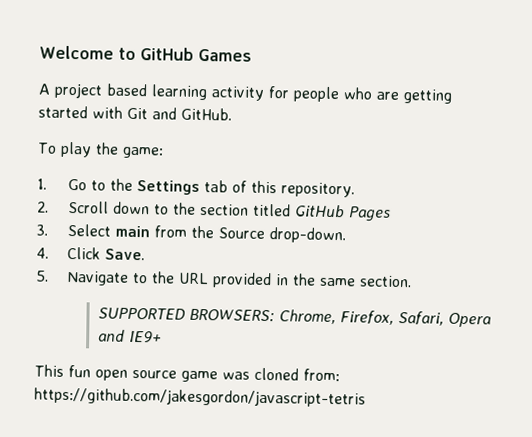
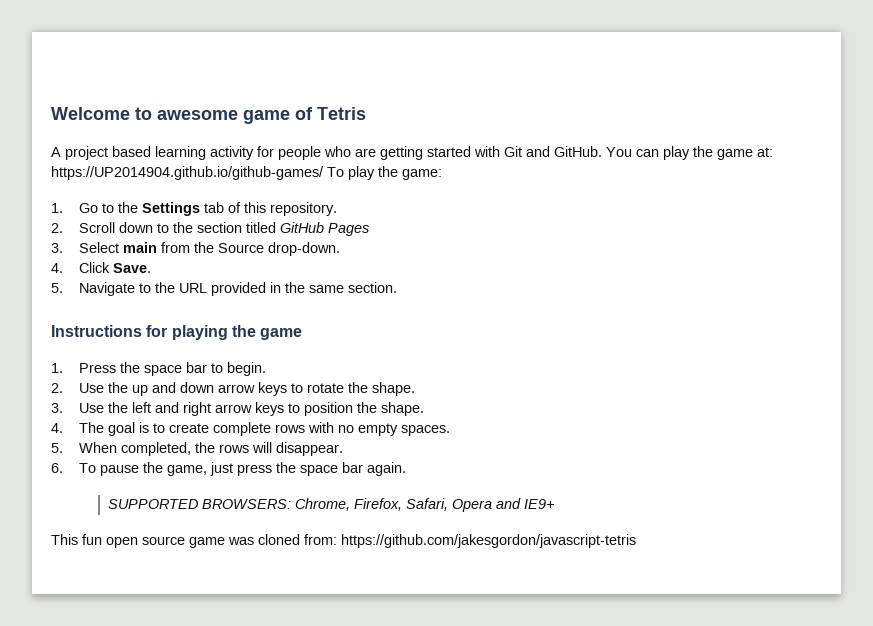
[139,47,252,62] GitHub Games -> [157,107,366,124] awesome game of Tetris
(232, 114) // -> [606,146,773,160] [51,166,324,180] You can play the game at: https://UP2014904.github.io/github-games/
(413, 281) none -> [51,325,303,340] [51,362,267,376] [51,382,416,396] [51,402,425,416] [51,422,451,436] [51,442,344,456] [51,462,407,476] // Instructions for playing the game // 1. Press the space bar to begin. // 2. Use the up and down arrow keys to rotate the shape. // 3. Use the left and right arrow keys to position the shape. // 4. The goal is to create complete rows with no empty spaces. // 5. When completed, the rows will disappear. // 6. To pause the game, just press the space bar again.

